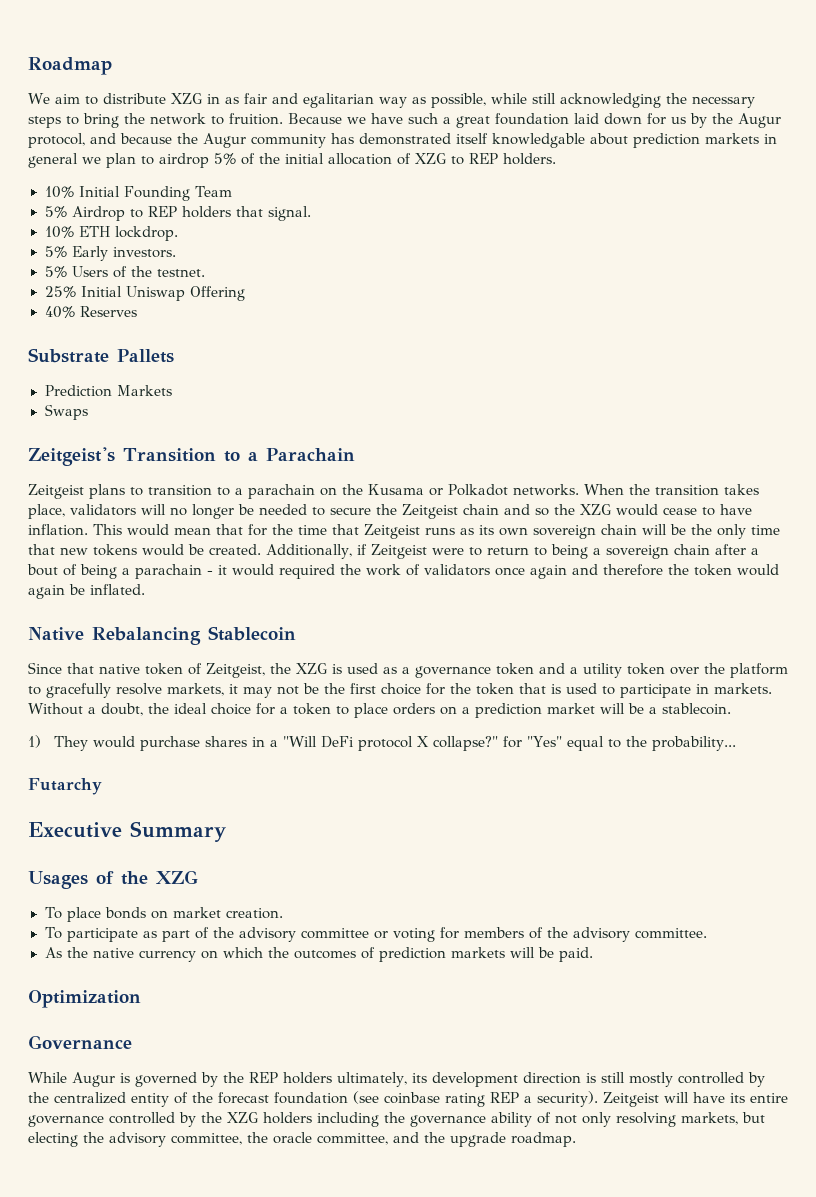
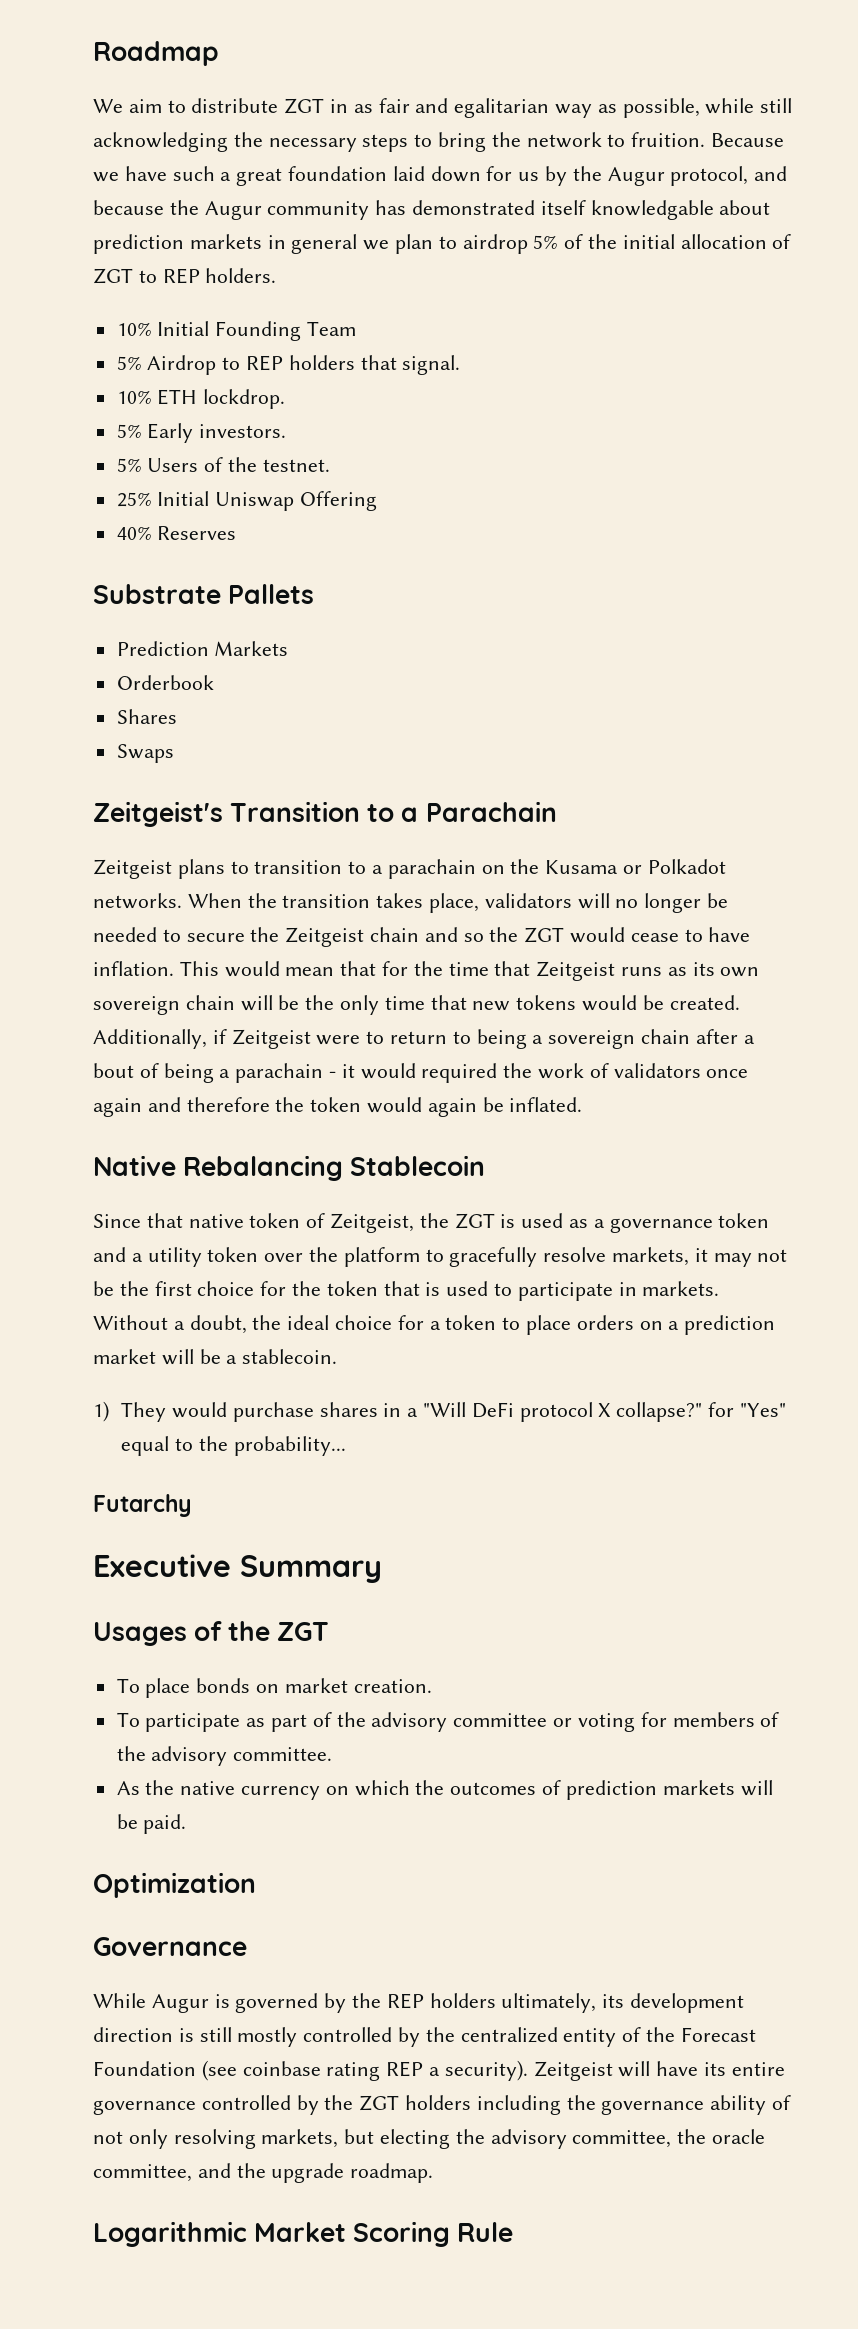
[170,93,202,104] XZG -> [284,98,325,114] ZGT
[415,153,446,164] XZG -> [93,268,133,284] ZGT
(172, 390) none -> [116,675,214,690] [116,709,177,724] // Orderbook // Shares
[580,504,611,515] XZG -> [524,927,565,943] ZGT
[296,663,327,674] XZG -> [454,1213,495,1229] ZGT
[156,870,198,884] XZG -> [277,1622,330,1641] ZGT
[218,1092,348,1104] forecast foundation -> [680,2027,756,2042] [93,2061,196,2076] Forecast Foundation
[227,1112,258,1123] XZG -> [359,2095,400,2111] ZGT
(576, 1139) none -> [93,2221,514,2247] // Logarithmic Market Scoring Rule

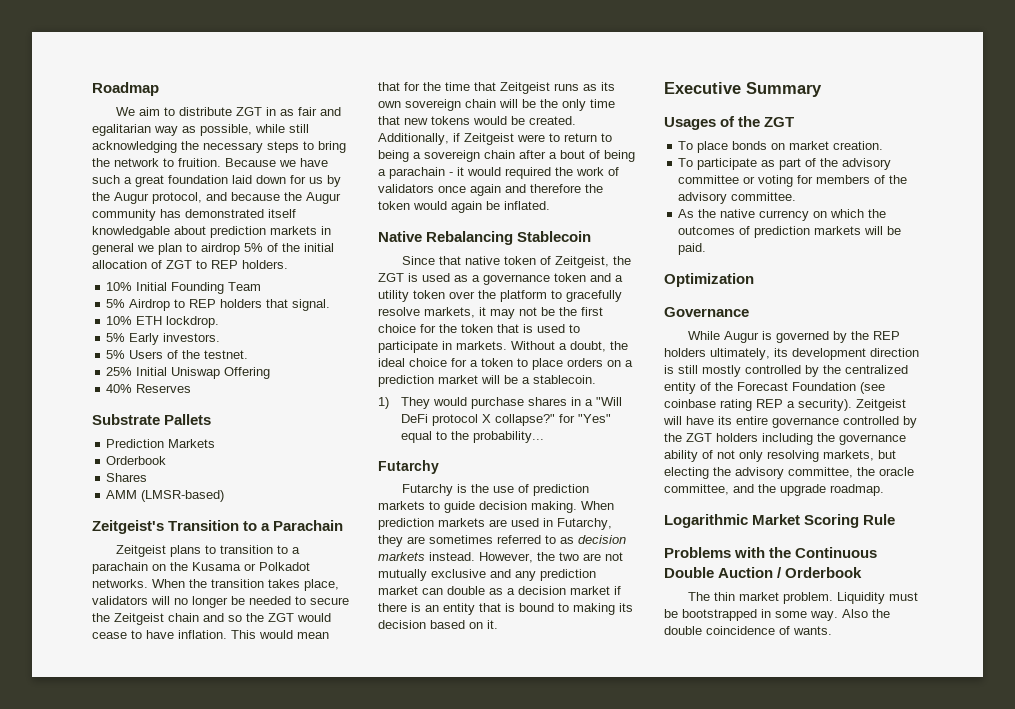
[116,744,174,763] Swaps -> [106,490,225,502] AMM (LMSR-based)
(192, 1505) none -> [401,484,589,496] [378,501,614,513] [378,518,612,530] [378,535,626,547] [378,552,623,563] [378,569,596,581] [378,586,621,595] [378,603,633,615] [378,620,498,629] // Futarchy is the use of prediction markets to guide decision making. When prediction markets are used in Futarchy, they are sometimes referred to as decision markets instead. However, the two are not mutually exclusive and any prediction market can double as a decision market if there is an entity that is bound to making its decision based on it.
(514, 2232) none -> [664,547,878,558] [664,567,863,578] [687,592,918,604] [664,609,890,621] [664,626,832,635] // Problems with the Continuous Double Auction / Orderbook // The thin market problem. Liquidity must be bootstrapped in some way. Also the double coincidence of wants.

